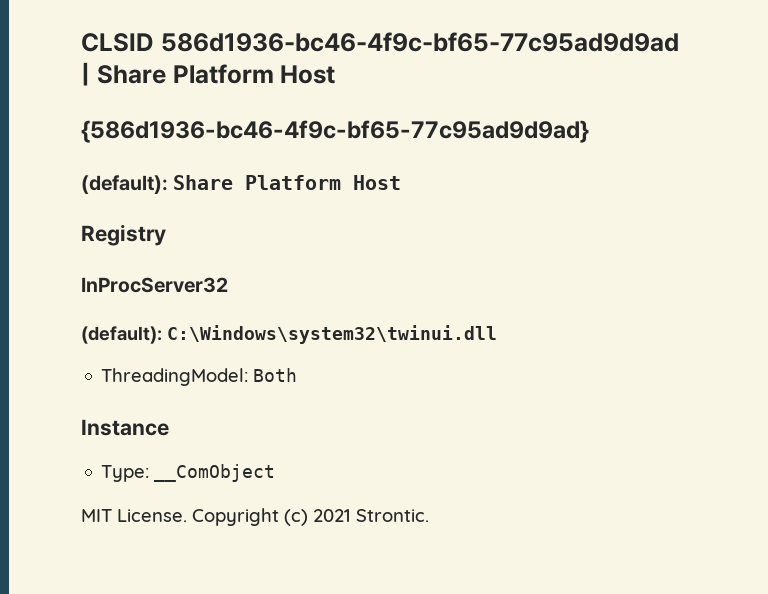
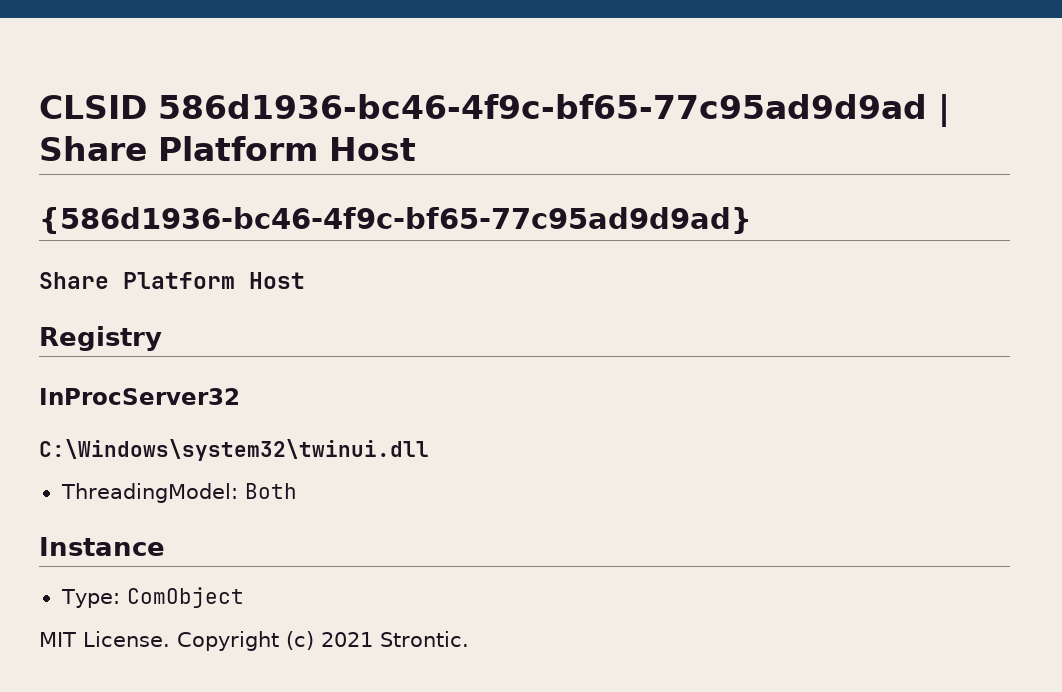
[81,175,168,194] (default): -> (752, 220) none
[81,326,162,344] (default): -> (240, 396) none
[154,464,276,482] __ComObject -> [126,587,244,608] ComObject

